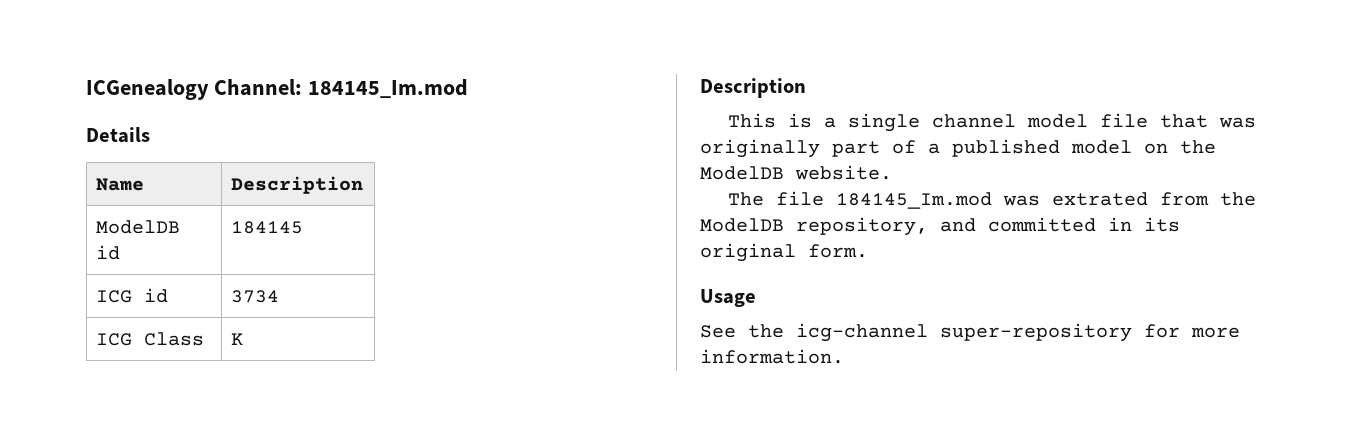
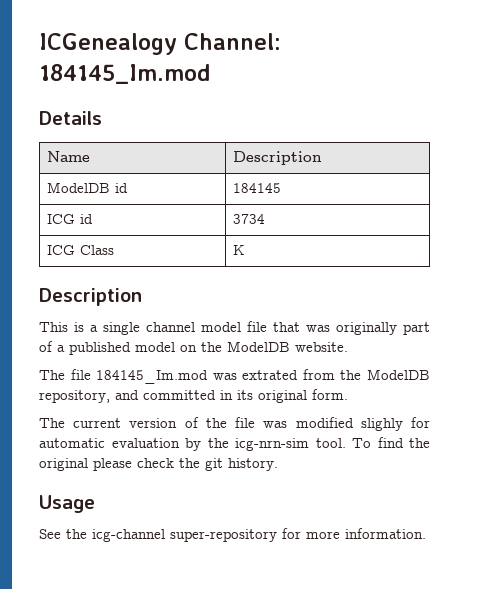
(868, 251) none -> [39,417,431,431] [39,437,430,451] [39,458,278,471] // The current version of the file was modified slighly for automatic evaluation by the icg-nrn-sim tool. To find the original please check the git history.

